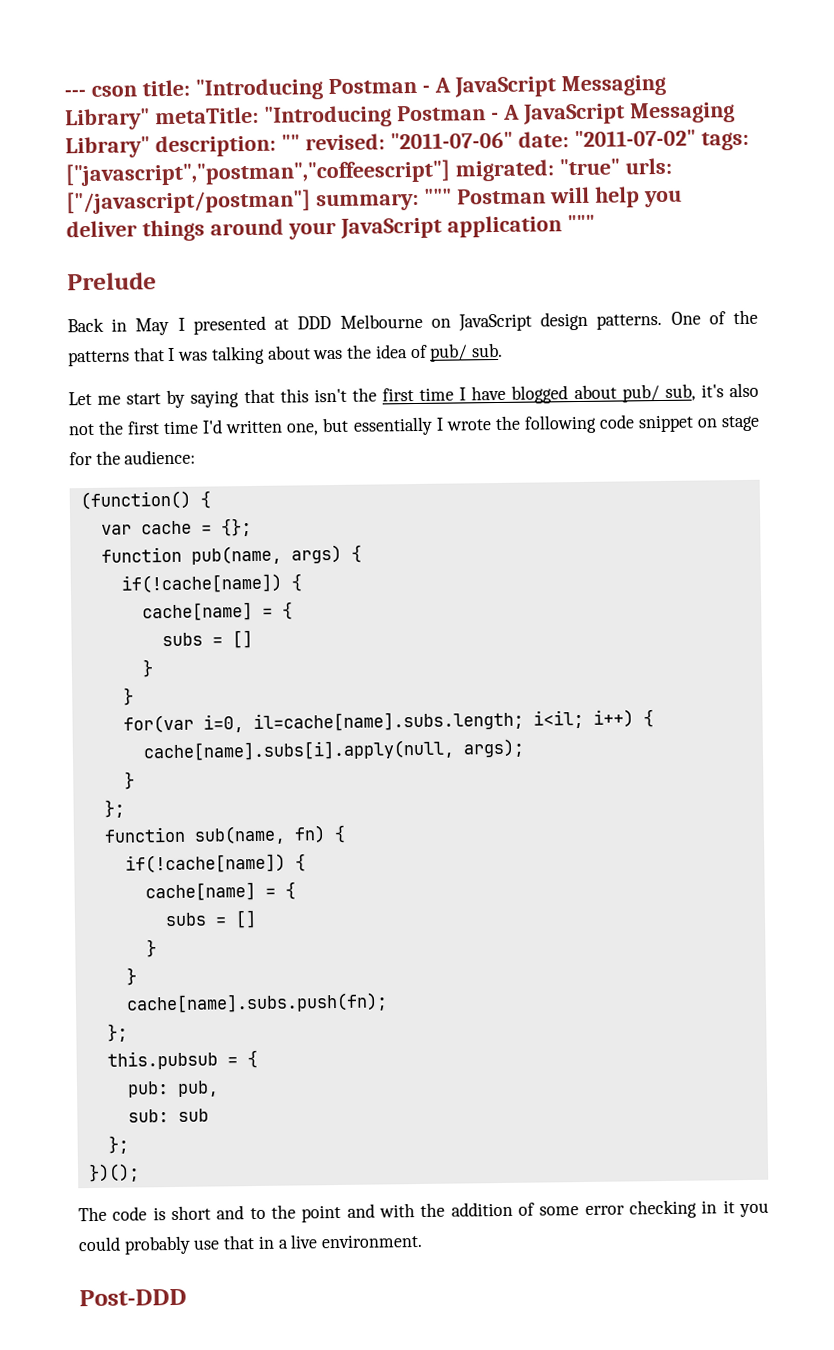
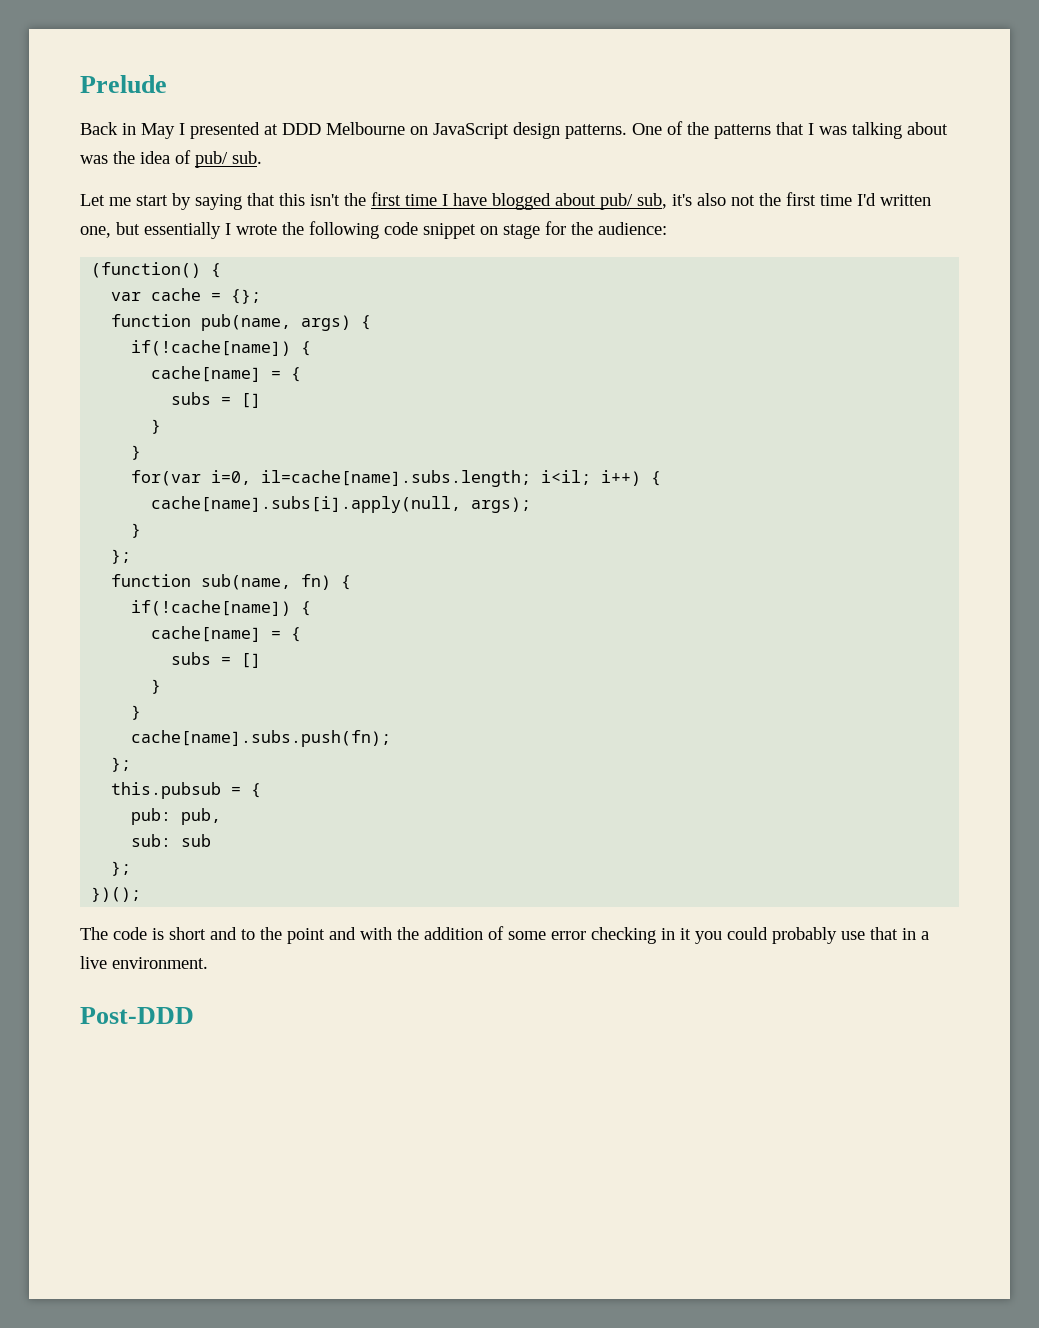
[64,74,666,101] [65,102,735,131] [65,129,749,159] [65,157,672,187] [66,186,682,215] [66,214,595,242] --- cson title: "Introducing Postman - A JavaScript Messaging Library" metaTitle: "Introducing Postman - A JavaScript Messaging Library" description: "" revised: "2011-07-06" date: "2011-07-02" tags: ["javascript","postman","coffeescript"] migrated: "true" urls: ["/javascript/postman"] summary: """ Postman will help you deliver things around your JavaScript application """ // -> (80, 84) none

